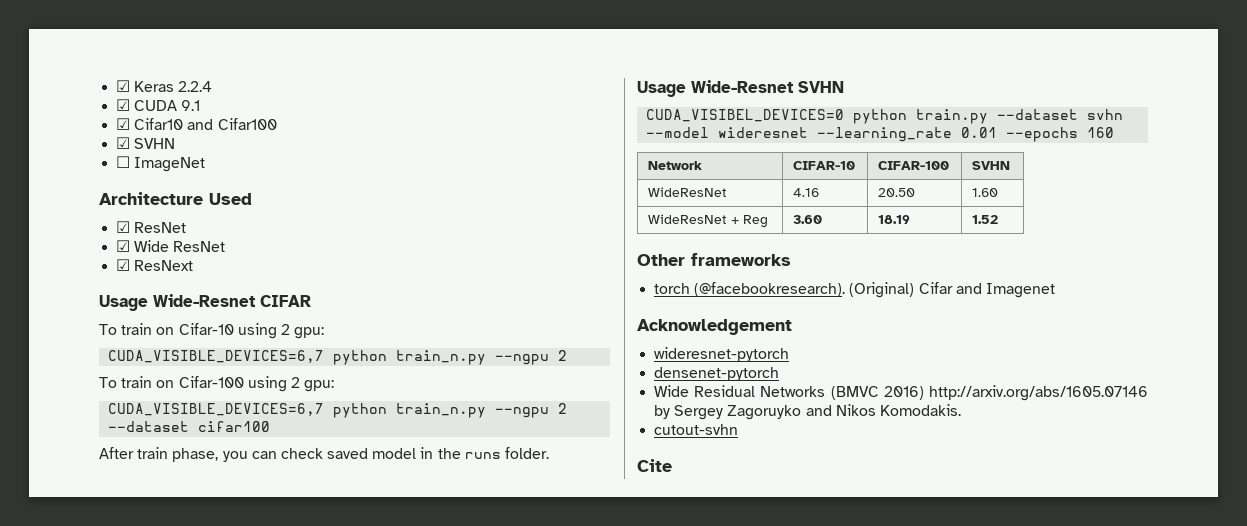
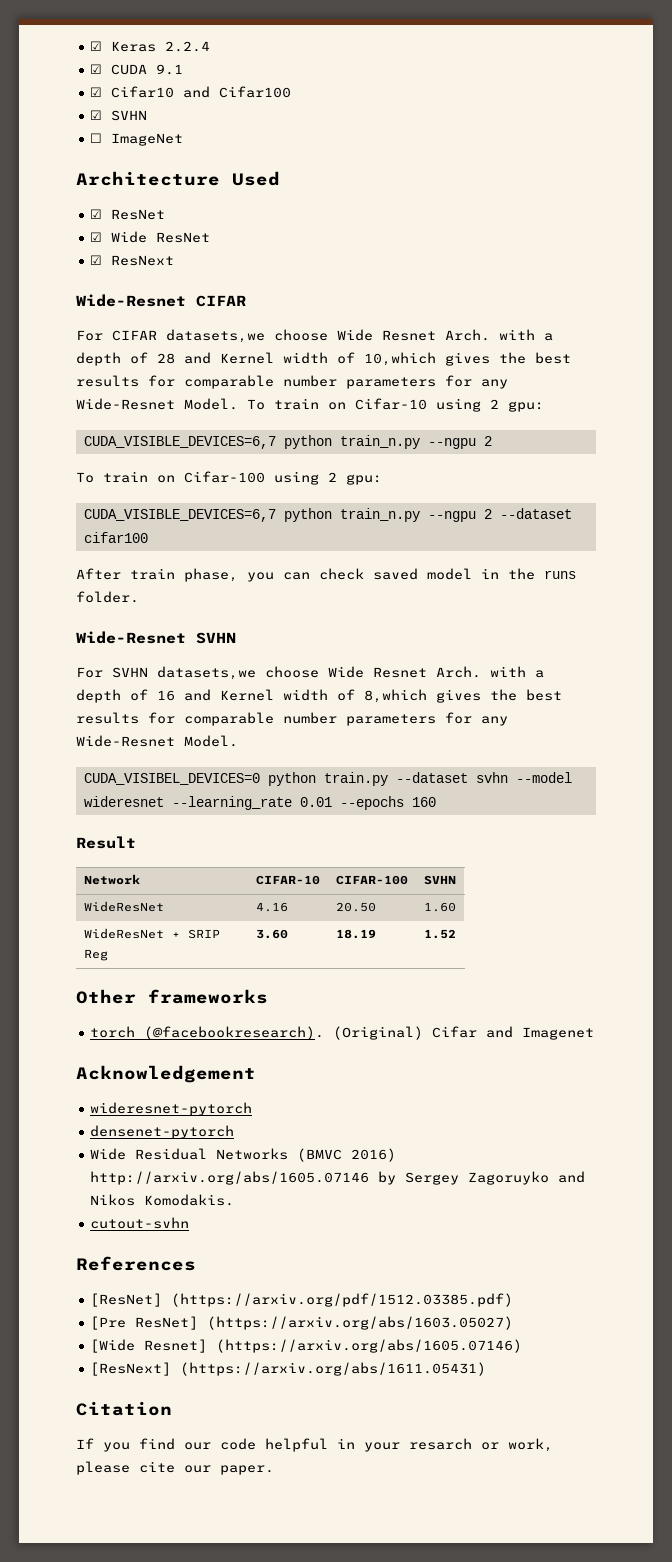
[99,295,148,311] Usage -> (175, 260) none
(311, 301) none -> [76,329,553,343] [76,352,571,366] [76,375,508,389] [76,398,238,410] For CIFAR datasets,we choose Wide Resnet Arch. with a depth of 28 and Kernel width of 10,which gives the best results for comparable number parameters for any Wide-Resnet Model.
[637,81,686,97] Usage -> (139, 597) none
(844, 87) none -> [76,666,544,680] [76,689,562,703] [76,712,508,726] [76,735,238,747] // For SVHN datasets,we choose Wide Resnet Arch. with a depth of 16 and Kernel width of 8,which gives the best results for comparable number parameters for any Wide-Resnet Model.
(1115, 132) none -> [76,836,136,849] // Result
(740, 220) none -> [187,929,220,939] SRIP
[637,459,672,472] Cite -> [76,1256,196,1271] [90,1293,514,1307] [90,1316,514,1330] [90,1339,523,1353] [90,1362,487,1376] [76,1401,172,1416] [76,1438,553,1452] [76,1461,274,1475] References // [ResNet] (https://arxiv.org/pdf/1512.03385.pdf) // [Pre ResNet] (https://arxiv.org/abs/1603.05027) // [Wide Resnet] (https://arxiv.org/abs/1605.07146) // [ResNext] (https://arxiv.org/abs/1611.05431) // Citation // If you find our code helpful in your resarch or work, please cite our paper.

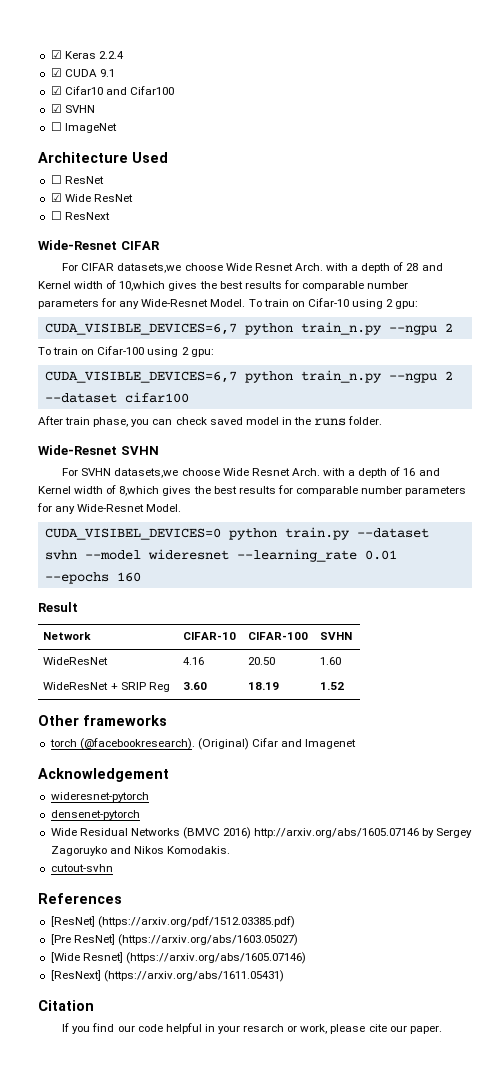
[90,209,103,219] ☑ -> [50,175,62,184] ☐
[90,255,103,265] ☑ -> [50,211,62,220] ☐

